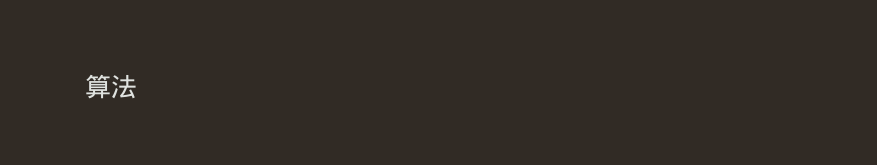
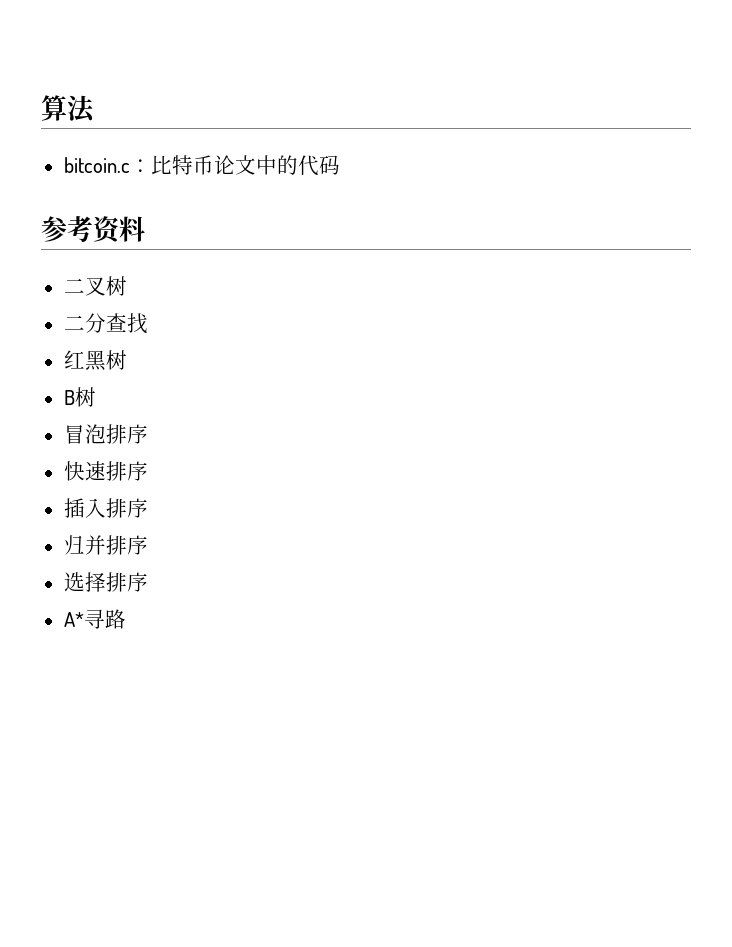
(137, 86) none -> [63,155,340,176] [41,216,145,244] [63,276,127,296] [63,313,148,334] [63,350,127,371] [63,387,96,407] [63,424,148,444] [63,461,148,481] [63,498,148,518] [63,535,148,555] [63,572,148,592] [63,609,126,629] // bitcoin.c：比特币论文中的代码 // 参考资料 // 二叉树 // 二分查找 // 红黑树 // B树 // 冒泡排序 // 快速排序 // 插入排序 // 归并排序 // 选择排序 // A*寻路

